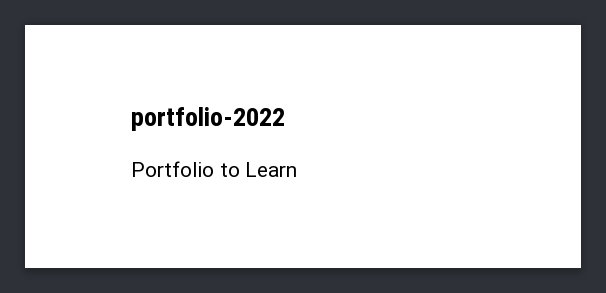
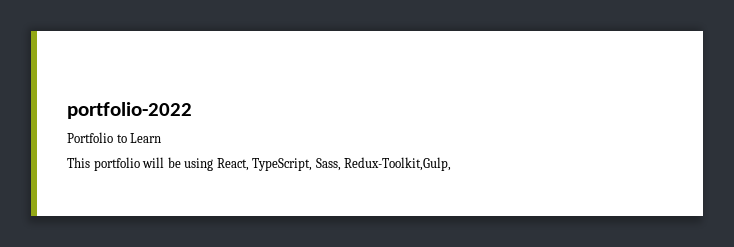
(298, 169) none -> [67,157,452,171] // This portfolio will be using React, TypeScript, Sass, Redux-Toolkit,Gulp,

